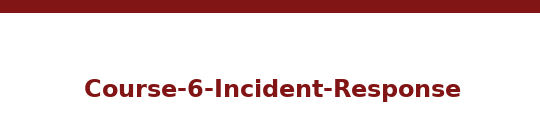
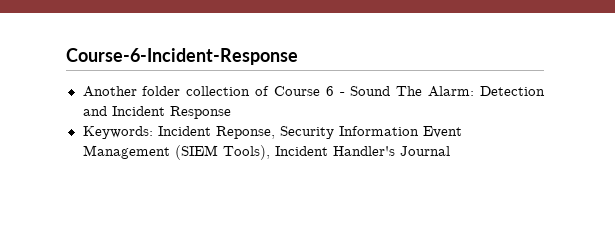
(461, 90) none -> [82,86,546,97] [82,106,231,119] [82,126,462,139] [82,145,450,160] // Another folder collection of Course 6 - Sound The Alarm: Detection and Incident Response // Keywords: Incident Reponse, Security Information Event Management (SIEM Tools), Incident Handler's Journal

